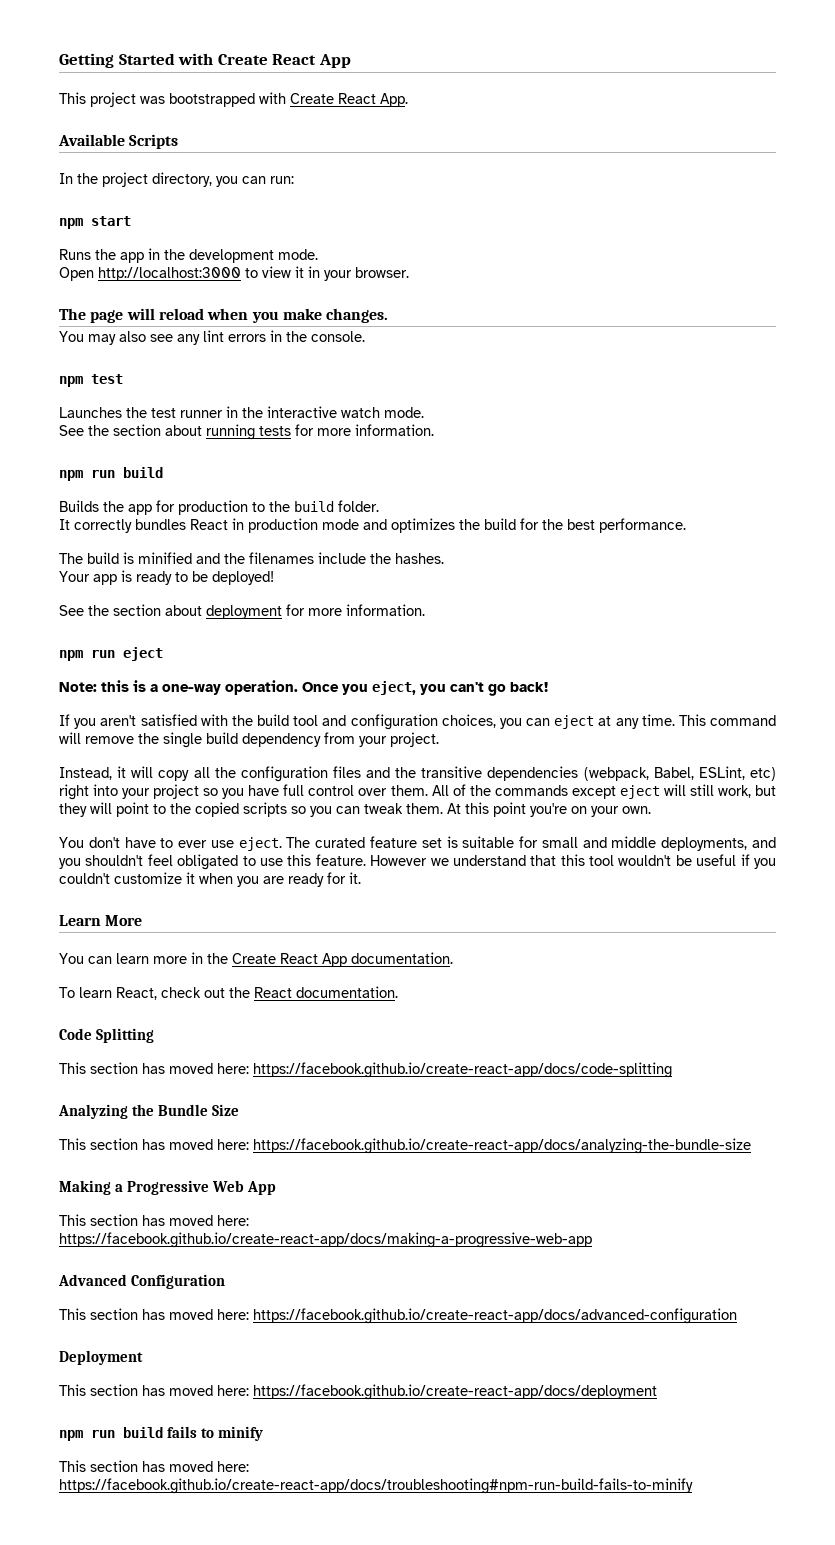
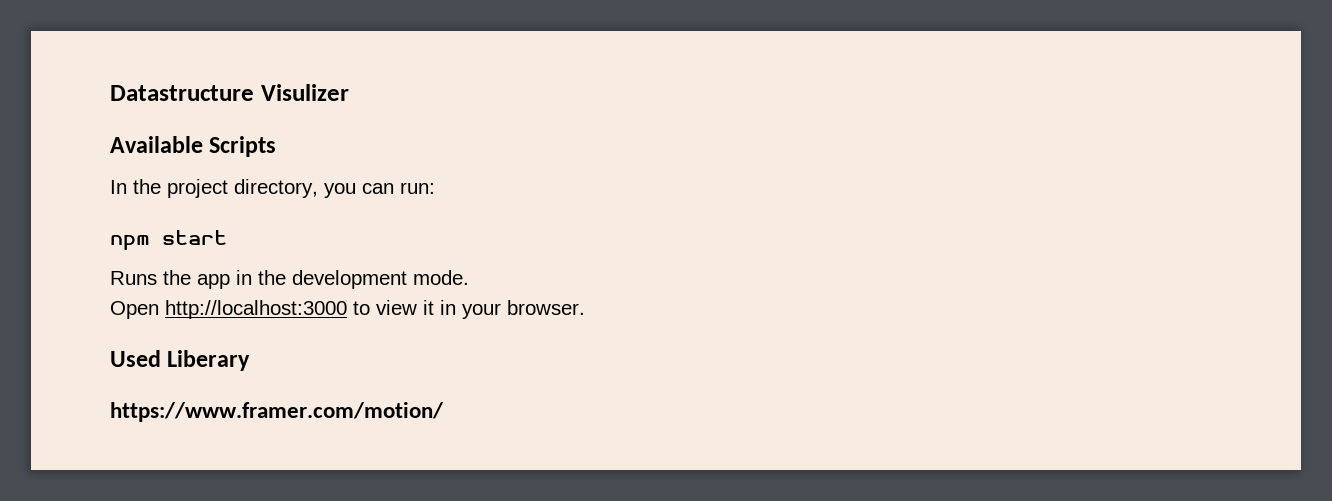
[59,53,351,68] [59,92,408,107] Getting Started with Create React App // This project was bootstrapped with Create React App. -> [110,84,349,101] Datastructure Visulizer
[59,308,389,323] [59,330,365,345] [59,374,123,387] [59,406,424,418] [59,424,434,440] [59,467,163,481] [59,500,379,515] [59,518,686,533] [59,552,444,564] [59,570,274,585] [59,604,425,619] [59,647,163,661] [59,680,548,696] [59,714,776,730] [59,732,439,748] [59,766,776,782] [59,784,776,800] [59,802,651,817] [59,836,777,851] [59,854,777,870] [59,872,361,887] [59,915,143,926] [59,952,453,967] [59,986,398,1000] [59,1028,155,1043] [59,1062,672,1078] [58,1104,240,1119] [59,1138,751,1154] [59,1180,277,1195] [59,1214,249,1226] [59,1232,592,1248] [58,1274,226,1289] [59,1308,737,1324] [59,1350,143,1365] [59,1384,657,1400] [59,1426,264,1441] [59,1460,249,1472] [59,1478,693,1494] The page will reload when you make changes. // You may also see any lint errors in the console. // npm test // Launches the test runner in the interactive watch mode. // See the section about running tests for more information. // npm run build // Builds the app for production to the build folder. // It correctly bundles React in production mode and optimizes the build for the best performance. // The build is minified and the filenames include the hashes. // Your app is ready to be deployed! // See the section about deployment for more information. // npm run eject // Note: this is a one-way operation. Once you eject, you can't go back! // If you aren't satisfied with the build tool and configuration choices, you can eject at any time. This command will remove the single build dependency from your project. // Instead, it will copy all the configuration files and the transitive dependencies (webpack, Babel, ESLint, etc) right into your project so you have full control over them. All of the commands except eject will still work, but they will point to the copied scripts so you can tweak them. At this point you're on your own. // You don't have to ever use eject. The curated feature set is suitable for small and middle deployments, and you shouldn't feel obligated to use this feature. However we understand that this tool wouldn't be useful if you couldn't customize it when you are ready for it. // Learn More // You can learn more in the Create React App documentation. // To learn React, check out the React documentation. // Code Splitting // This section has moved here: https://facebook.github.io/create-react-app/docs/code-splitting // Analyzing the Bundle Size // This section has moved here: https://facebook.github.io/create-react-app/docs/analyzing-the-bundle-size // Making a Progressive Web App // This section has moved here: https://facebook.github.io/create-react-app/docs/making-a-progressive-web-app // Advanced Configuration // This section has moved here: https://facebook.github.io/create-react-app/docs/advanced-configuration // Deployment // This section has moved here: https://facebook.github.io/create-react-app/docs/deployment // npm run build fails to minify // This section has moved here: https://facebook.github.io/create-react-app/docs/troubleshooting#npm-run-build-fails-to-minify -> [110,350,251,371] [110,402,444,422] Used Liberary // https://www.framer.com/motion/

